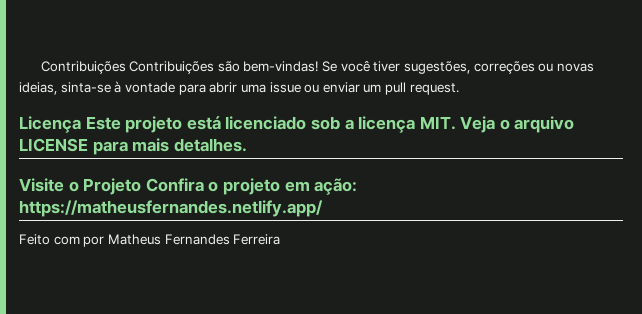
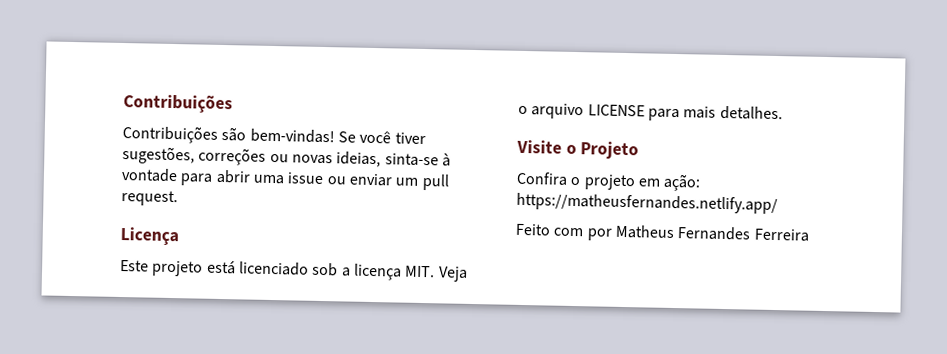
[40,61,126,74] Contribuições -> [123,94,233,115] Contribuições //
(81, 124) none -> (179, 236) //
(142, 186) none -> (640, 150) //

